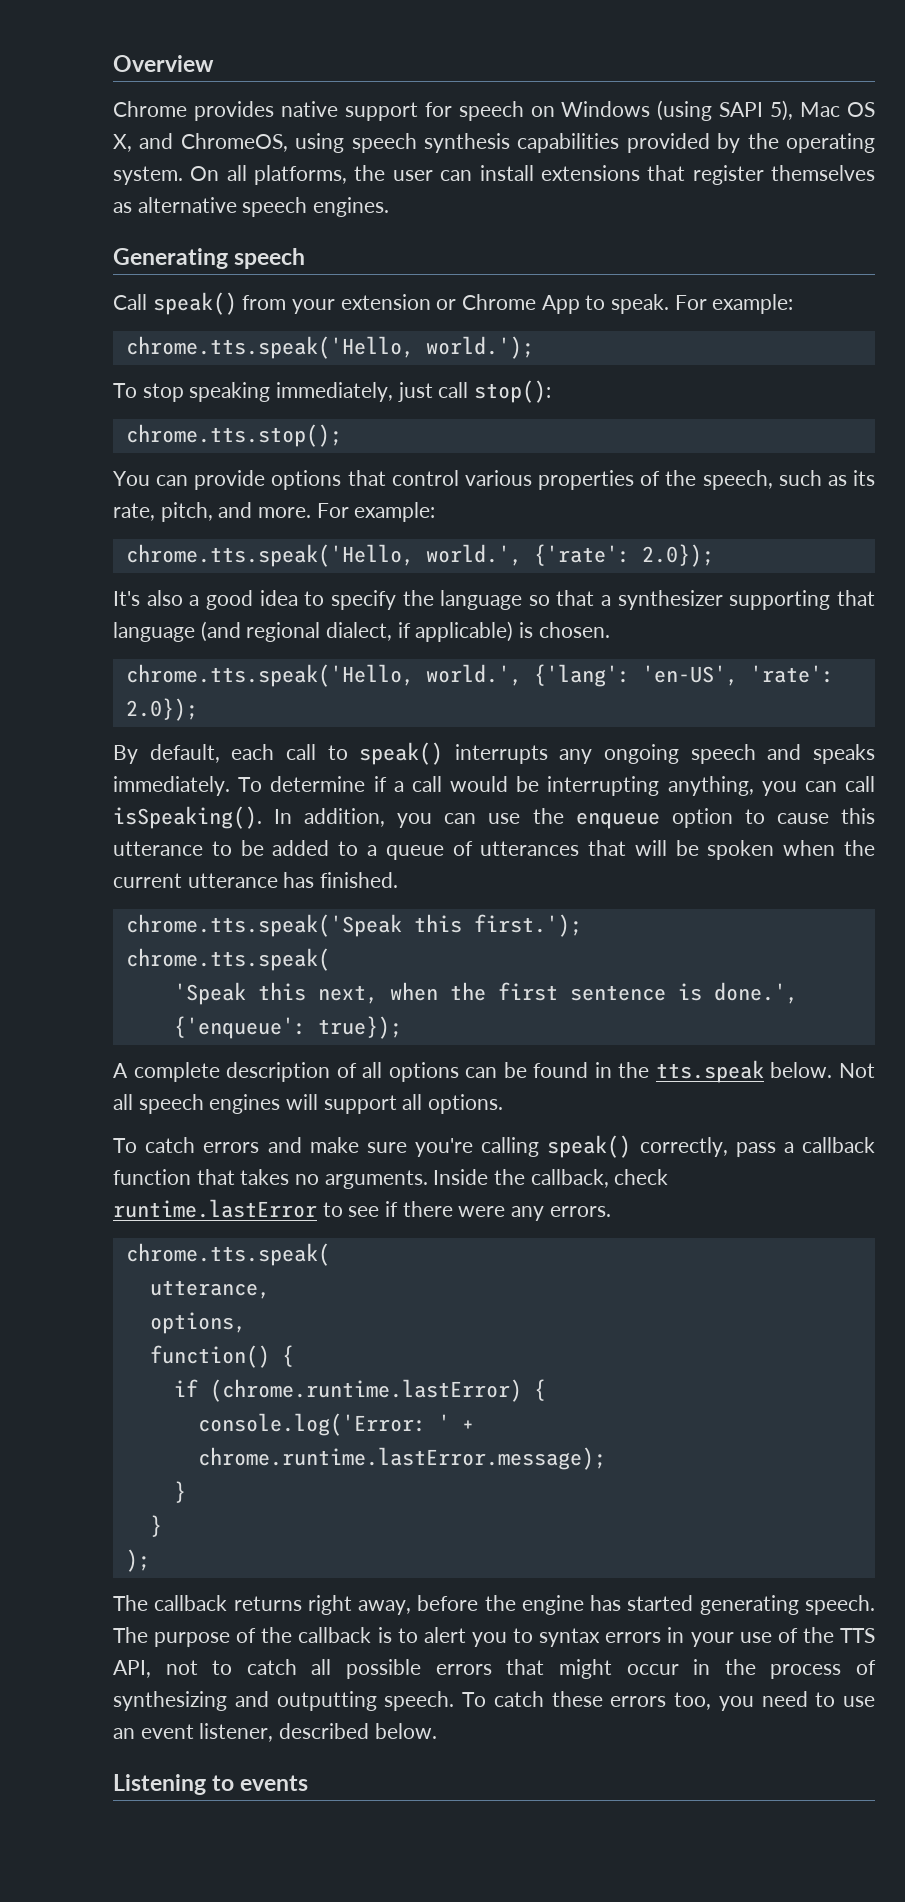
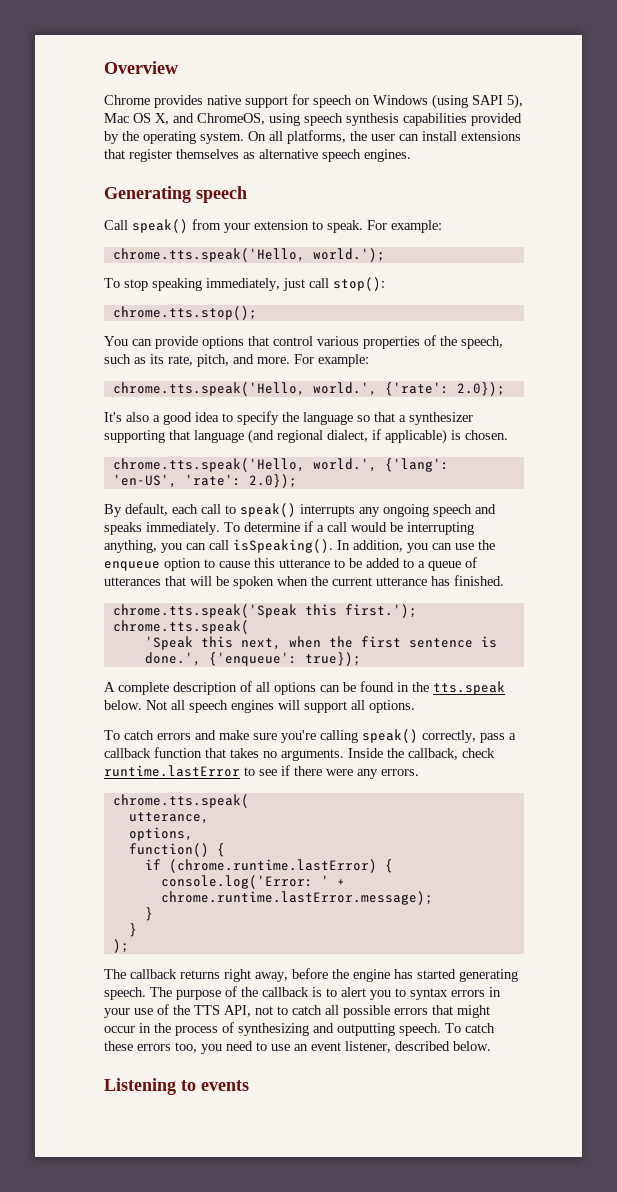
[436,294,580,314] or Chrome App -> (309, 225) none

